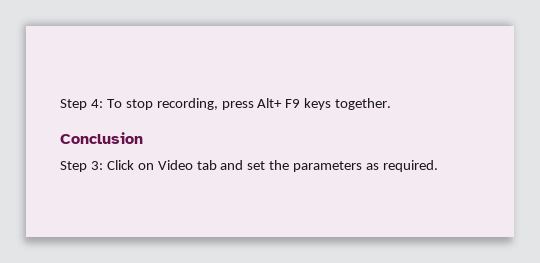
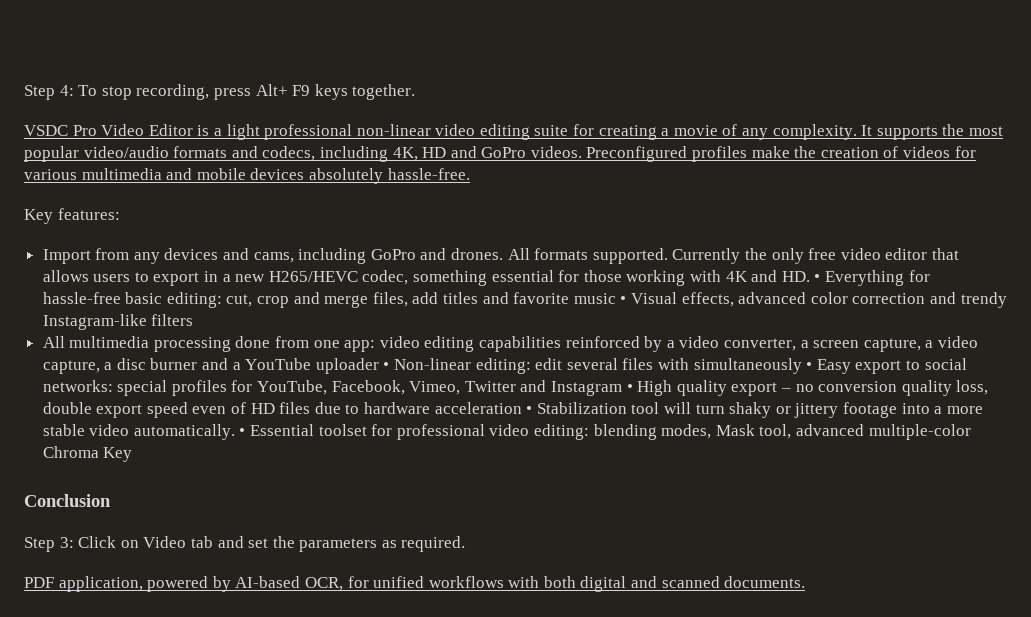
(392, 104) none -> [24,124,1003,140] [24,146,976,162] [24,168,470,184] [24,208,120,224] [42,248,959,264] [42,270,930,286] [42,292,1007,308] [42,314,194,330] [42,336,978,352] [42,358,967,374] [42,380,989,396] [42,402,983,418] [42,424,971,440] [42,446,133,462] // VSDC Pro Video Editor is a light professional non-linear video editing suite for creating a movie of any complexity. It supports the most popular video/audio formats and codecs, including 4K, HD and GoPro videos. Preconfigured profiles make the creation of videos for various multimedia and mobile devices absolutely hassle-free. // Key features: // Import from any devices and cams, including GoPro and drones. All formats supported. Сurrently the only free video editor that allows users to export in a new H265/HEVC codec, something essential for those working with 4K and HD. • Everything for hassle-free basic editing: cut, crop and merge files, add titles and favorite music • Visual effects, advanced color correction and trendy Instagram-like filters // All multimedia processing done from one app: video editing capabilities reinforced by a video converter, a screen capture, a video capture, a disc burner and a YouTube uploader • Non-linear editing: edit several files with simultaneously • Easy export to social networks: special profiles for YouTube, Facebook, Vimeo, Twitter and Instagram • High quality export – no conversion quality loss, double export speed even of HD files due to hardware acceleration • Stabilization tool will turn shaky or jittery footage into a more stable video automatically. • Essential toolset for professional video editing: blending modes, Mask tool, advanced multiple-color Chroma Key
(439, 166) none -> [24,576,806,592] // PDF application, powered by AI-based OCR, for unified workflows with both digital and scanned documents.

